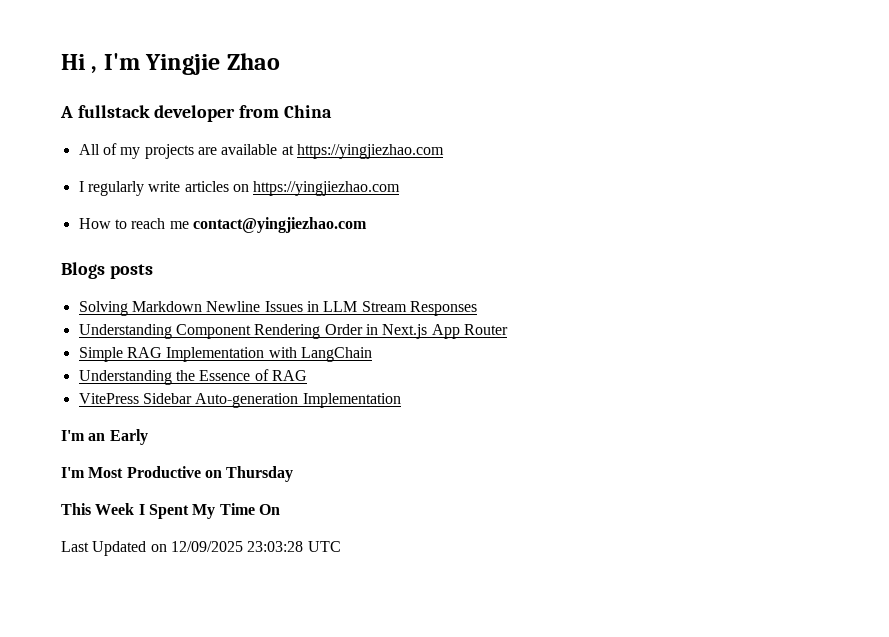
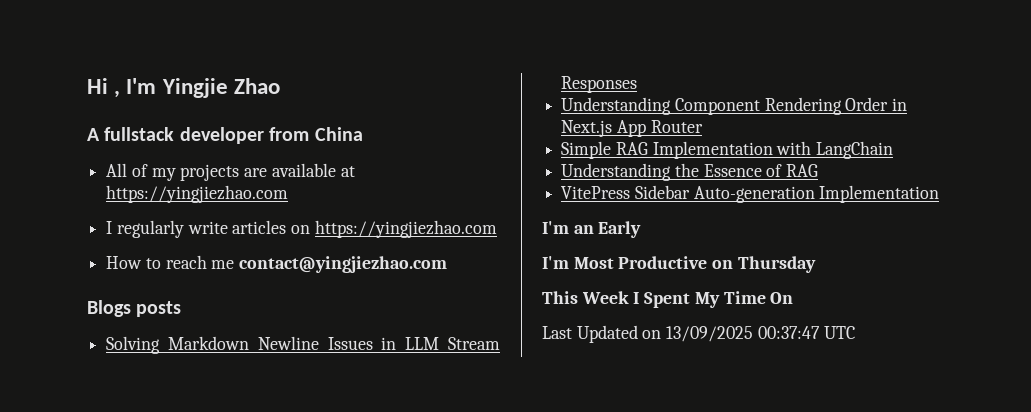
[170,541,304,552] 12/09/2025 23:03:28 -> [666,326,820,342] 13/09/2025 00:37:47

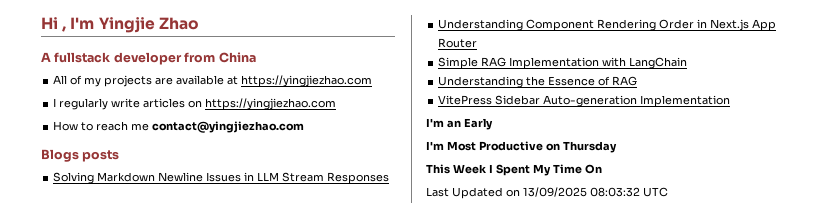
[757,326,820,339] 00:37:47 -> [590,187,640,197] 08:03:32

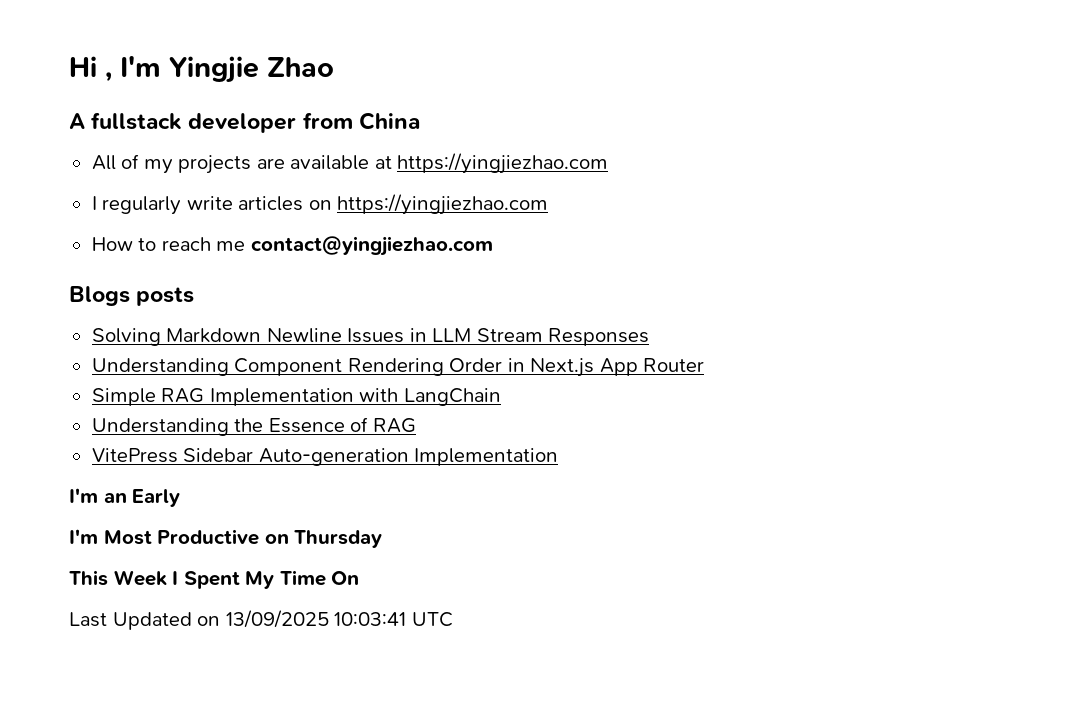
[590,187,640,197] 08:03:32 -> [334,612,407,626] 10:03:41

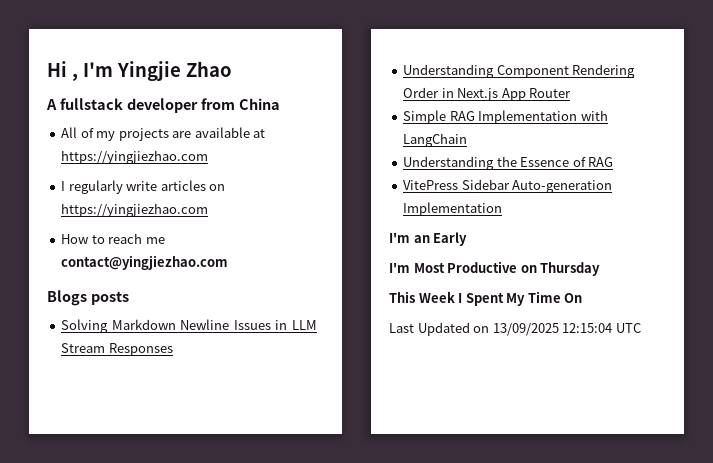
[334,612,407,626] 10:03:41 -> [562,323,613,333] 12:15:04

